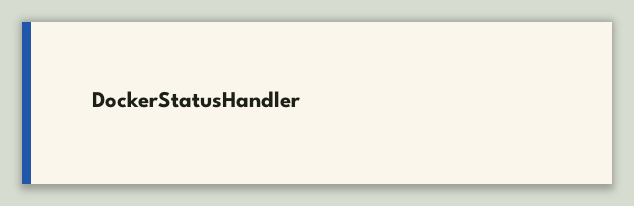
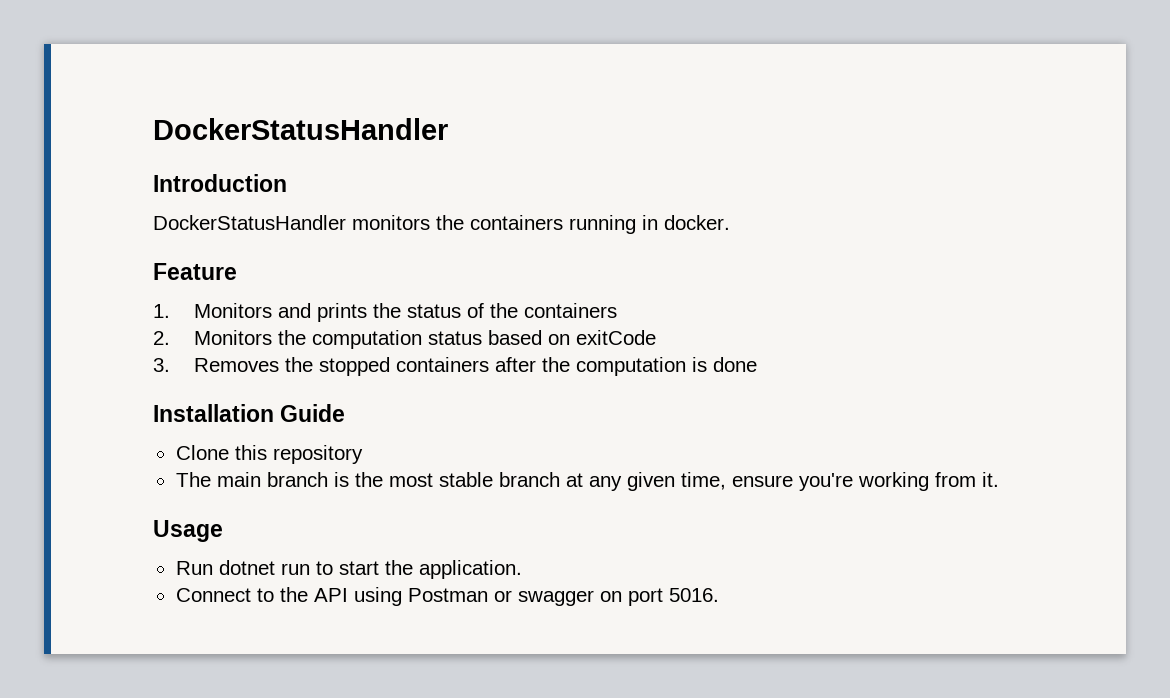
[92,91,300,108] DockerStatusHandler -> [153,118,448,140] [153,174,287,192] [153,215,730,234] [153,263,237,280] [153,303,617,322] [153,330,656,349] [153,357,757,376] [153,404,346,422] [175,445,363,464] [175,472,999,491] [153,520,223,542] [175,560,522,579] [175,587,719,606] DockerStatusHandler // Introduction // DockerStatusHandler monitors the containers running in docker. // Feature // 1. Monitors and prints the status of the containers // 2. Monitors the computation status based on exitCode // 3. Removes the stopped containers after the computation is done // Installation Guide // Clone this repository // The main branch is the most stable branch at any given time, ensure you're working from it. // Usage // Run dotnet run to start the application. // Connect to the API using Postman or swagger on port 5016.

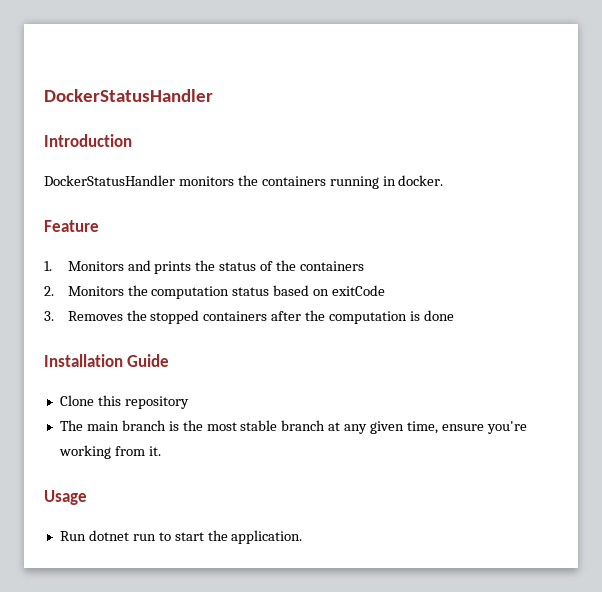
[175,587,719,606] // Connect to the API using Postman or swagger on port 5016. -> (303, 537) none

